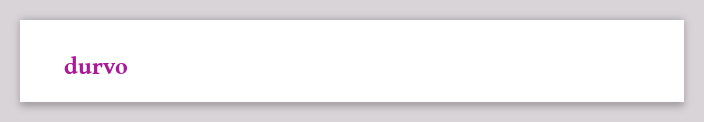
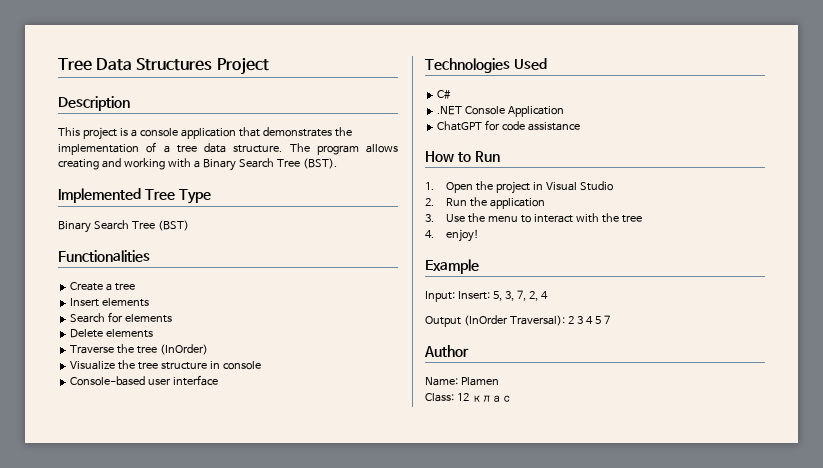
[64,56,128,74] durvo -> [58,57,269,75] [58,96,130,111] [58,127,352,140] [58,142,398,155] [58,158,337,171] [58,188,211,204] [58,220,189,233] [58,250,150,262] [70,282,136,291] [70,298,150,307] [70,312,173,323] [70,329,154,338] [70,344,209,355] [70,360,261,370] [70,375,219,386] [425,58,547,73] [437,90,452,99] [437,106,565,117] [437,120,581,131] [425,151,500,162] [425,181,613,194] [425,197,545,209] [425,213,642,223] [425,229,479,242] [425,259,479,274] [425,290,548,302] [425,315,610,327] [424,345,469,357] [425,377,499,386] [425,393,512,402] Tree Data Structures Project // Description // This project is a console application that demonstrates the implementation of a tree data structure. The program allows creating and working with a Binary Search Tree (BST). // Implemented Tree Type // Binary Search Tree (BST) // Functionalities // Create a tree // Insert elements // Search for elements // Delete elements // Traverse the tree (InOrder) // Visualize the tree structure in console // Console-based user interface // Technologies Used // C# // .NET Console Application // ChatGPT for code assistance // How to Run // 1. Open the project in Visual Studio // 2. Run the application // 3. Use the menu to interact with the tree // 4. enjoy! // Example // Input: Insert: 5, 3, 7, 2, 4 // Output (InOrder Traversal): 2 3 4 5 7 // Author // Name: Plamen // Class: 12 клас

